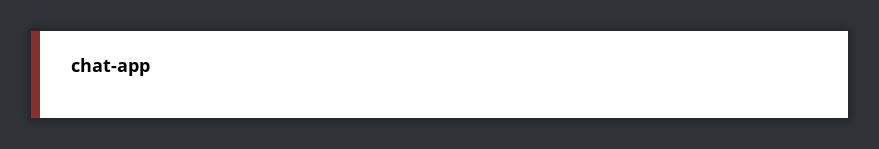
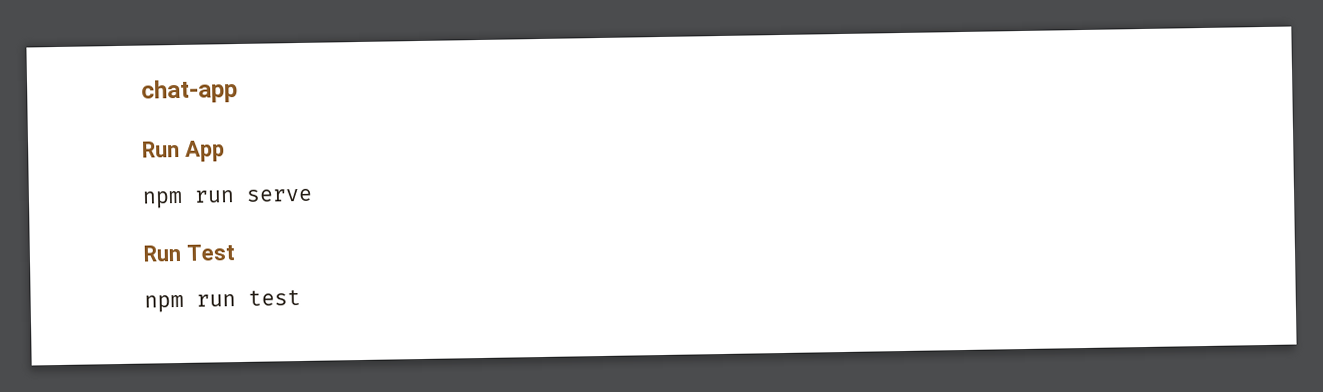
(150, 67) none -> [142,140,225,162] [142,188,313,209] [143,244,236,262] [144,289,301,313] // Run App // npm run serve // Run Test // npm run test

